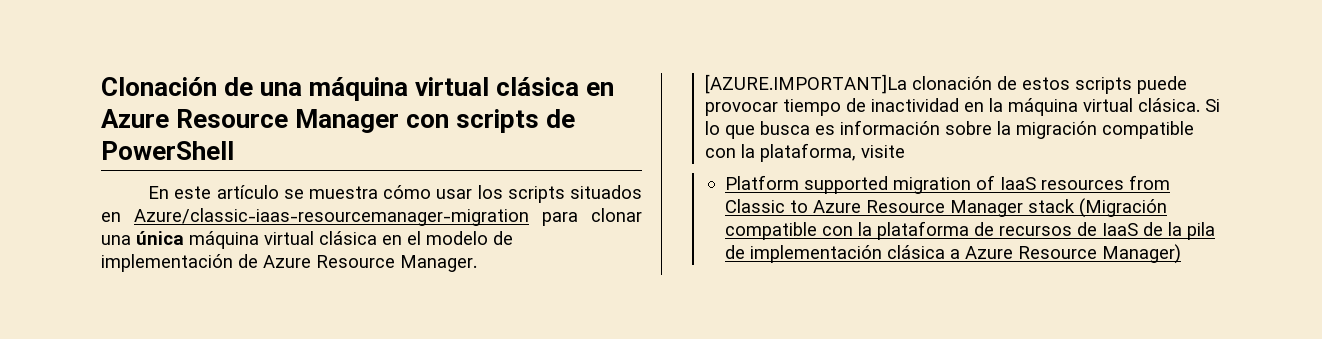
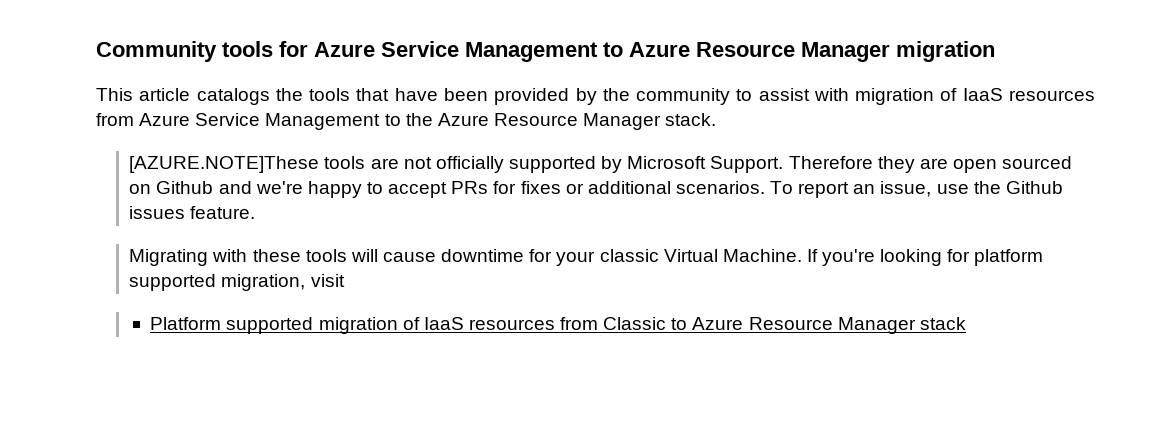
[101,77,615,101] [101,109,576,133] [101,141,234,160] [148,185,643,203] [101,208,642,226] [101,231,513,249] [101,254,477,272] [704,74,1187,94] [704,98,1220,116] [704,120,1194,139] [704,143,905,162] Clonación de una máquina virtual clásica en Azure Resource Manager con scripts de PowerShell // En este artículo se muestra cómo usar los scripts situados en Azure/classic-iaas-resourcemanager-migration para clonar una única máquina virtual clásica en el modelo de implementación de Azure Resource Manager. // [AZURE.IMPORTANT]La clonación de estos scripts puede provocar tiempo de inactividad en la máquina virtual clásica. Si lo que busca es información sobre la migración compatible con la plataforma, visite -> [96,41,995,62] [96,88,1096,105] [96,113,717,130] [129,156,1073,173] [129,181,1063,198] [129,206,256,219] [129,249,1044,266] [129,274,345,291] Community tools for Azure Service Management to Azure Resource Manager migration // This article catalogs the tools that have been provided by the community to assist with migration of IaaS resources from Azure Service Management to the Azure Resource Manager stack. // [AZURE.NOTE]These tools are not officially supported by Microsoft Support. Therefore they are open sourced on Github and we're happy to accept PRs for fixes or additional scenarios. To report an issue, use the Github issues feature. // Migrating with these tools will cause downtime for your classic Virtual Machine. If you're looking for platform supported migration, visit
[1078,198,1167,218] [724,221,1215,240] [724,244,1181,264] (Migración compatible con la plataforma de recursos de IaaS de la pila de implementación clásica a Azure Resource Manager) -> (966, 323) none

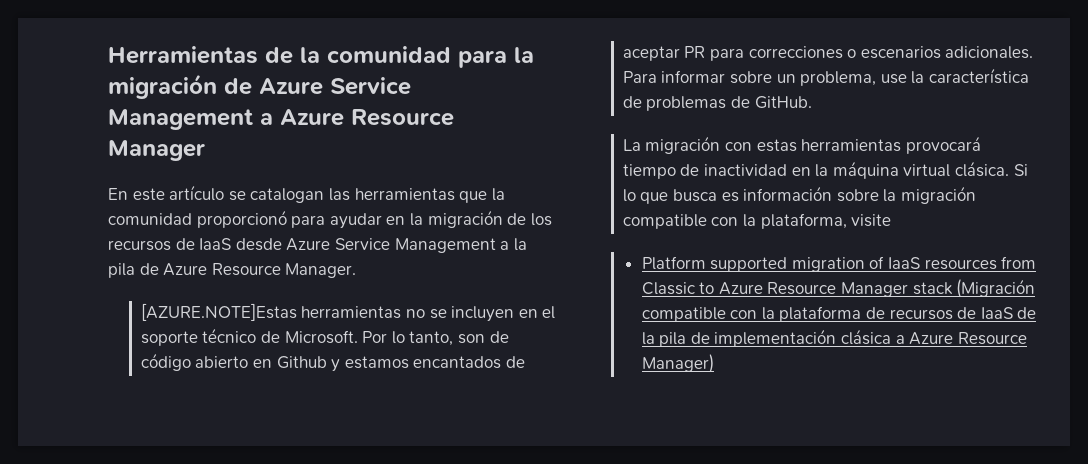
[96,41,995,62] [96,88,1096,105] [96,113,717,130] [129,156,1073,173] [129,181,1063,198] [129,206,256,219] [129,249,1044,266] [129,274,345,291] Community tools for Azure Service Management to Azure Resource Manager migration // This article catalogs the tools that have been provided by the community to assist with migration of IaaS resources from Azure Service Management to the Azure Resource Manager stack. // [AZURE.NOTE]These tools are not officially supported by Microsoft Support. Therefore they are open sourced on Github and we're happy to accept PRs for fixes or additional scenarios. To report an issue, use the Github issues feature. // Migrating with these tools will cause downtime for your classic Virtual Machine. If you're looking for platform supported migration, visit -> [108,46,534,68] [108,74,411,99] [108,109,454,130] [108,140,205,161] [108,185,505,203] [108,210,552,229] [108,238,527,253] [108,263,357,278] [140,303,556,322] [140,328,509,346] [140,353,526,372] [622,46,1034,61] [622,68,1030,86] [622,96,812,111] [622,136,981,154] [622,161,1028,179] [622,186,977,204] [622,213,892,229] Herramientas de la comunidad para la migración de Azure Service Management a Azure Resource Manager // En este artículo se catalogan las herramientas que la comunidad proporcionó para ayudar en la migración de los recursos de IaaS desde Azure Service Management a la pila de Azure Resource Manager. // [AZURE.NOTE]Estas herramientas no se incluyen en el soporte técnico de Microsoft. Por lo tanto, son de código abierto en Github y estamos encantados de aceptar PR para correcciones o escenarios adicionales. Para informar sobre un problema, use la característica de problemas de GitHub. // La migración con estas herramientas provocará tiempo de inactividad en la máquina virtual clásica. Si lo que busca es información sobre la migración compatible con la plataforma, visite
(966, 323) none -> [956,279,1036,298] [641,306,1037,322] [641,329,1027,347] [641,354,714,373] (Migración compatible con la plataforma de recursos de IaaS de la pila de implementación clásica a Azure Resource Manager)

